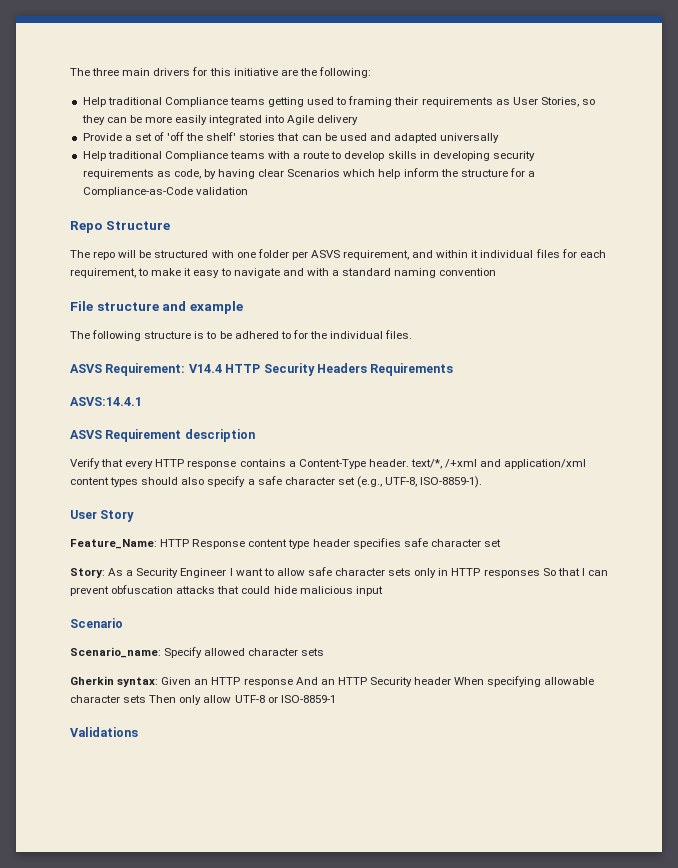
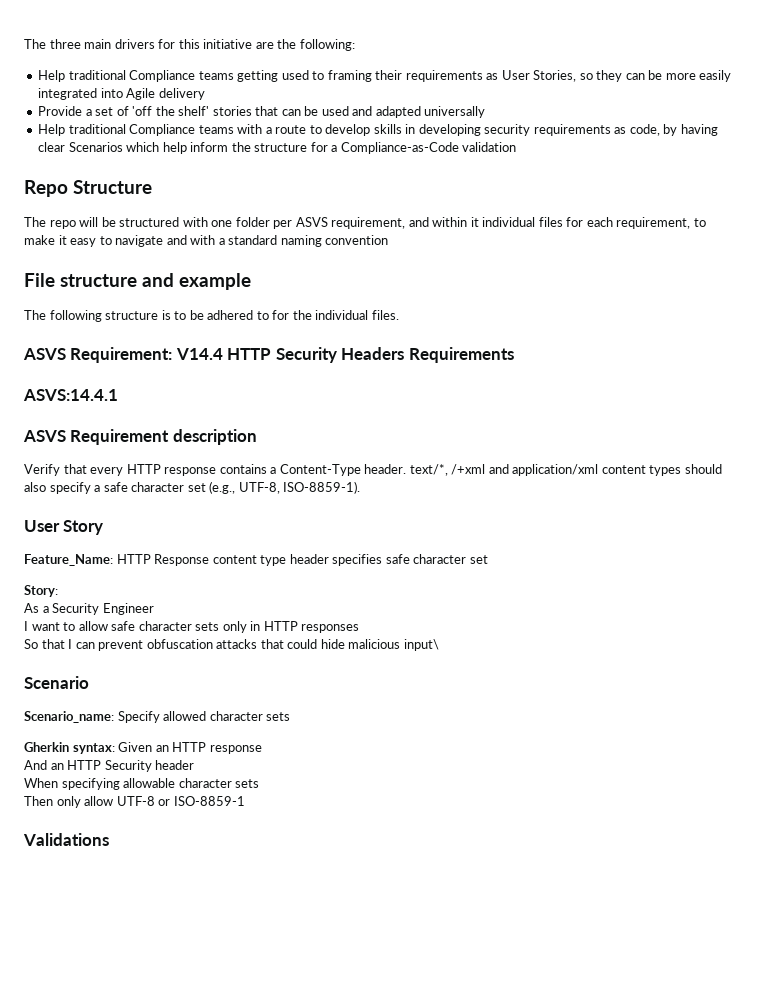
(105, 573) none -> (58, 591) //
(227, 573) none -> (154, 609) //
(540, 573) none -> (360, 628) //
[355,586,383,596] input -> [403,639,439,651] input\
(293, 682) none -> (262, 749) //
(452, 681) none -> (195, 765) //
(147, 699) none -> (260, 783) //

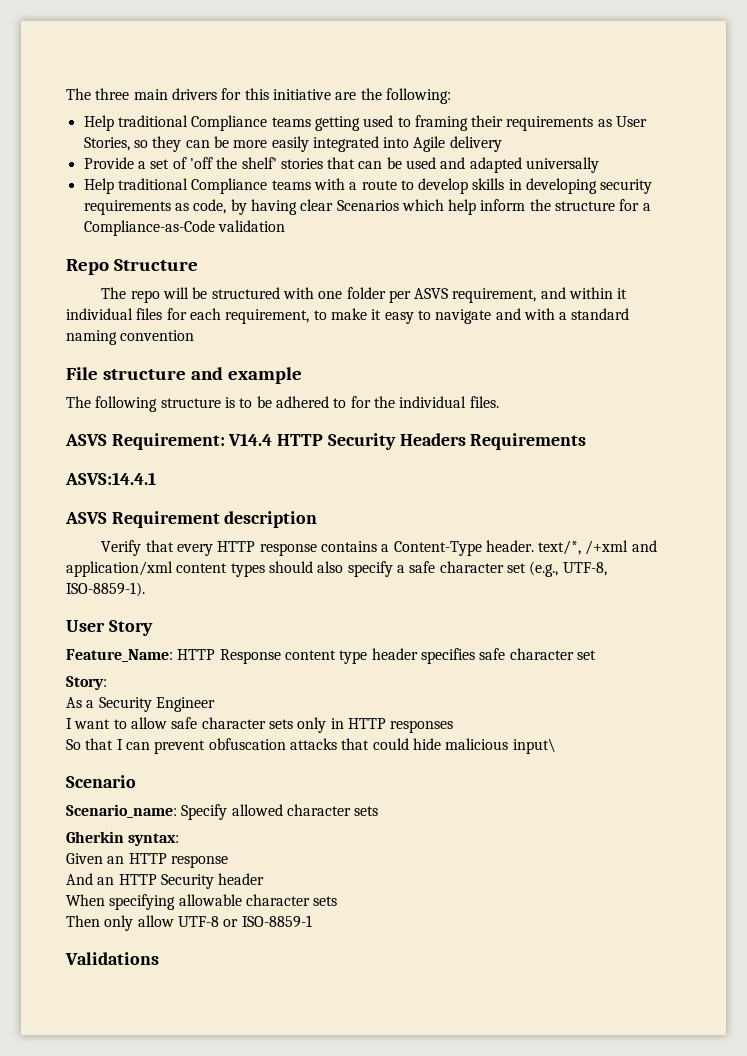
(115, 748) none -> (180, 839) //

